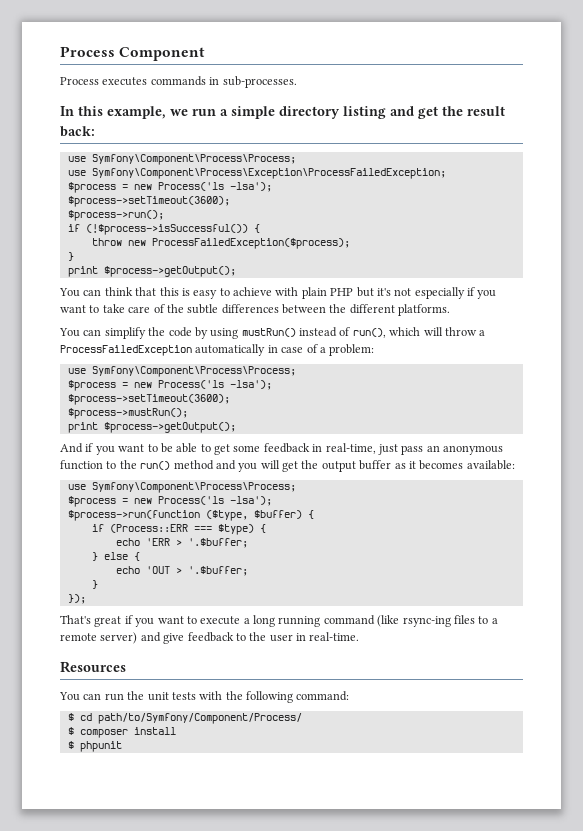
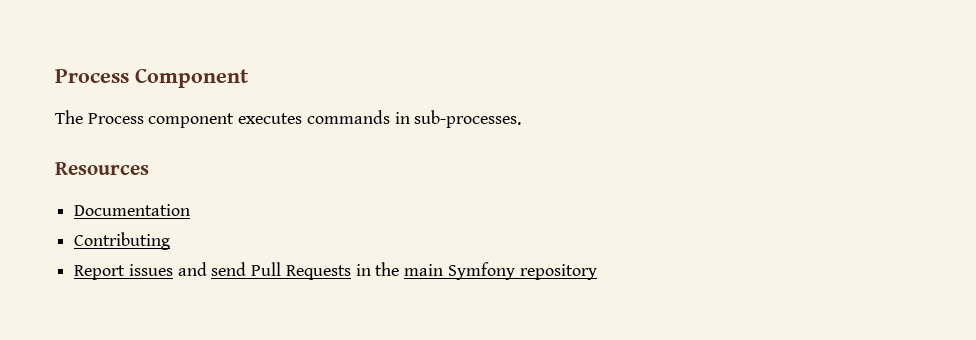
[60,77,99,85] Process -> [55,110,235,128] The Process component
[60,106,505,119] [60,126,95,137] [67,154,296,165] [67,168,446,179] [67,182,272,193] [67,196,230,207] [67,210,164,221] [67,224,260,235] [91,238,350,249] [67,252,74,261] [67,266,236,277] [59,287,497,299] [60,304,451,316] [59,327,486,339] [60,344,375,356] [67,366,296,377] [67,380,272,391] [67,394,230,405] [67,408,188,419] [67,422,236,433] [60,443,503,455] [60,460,515,472] [67,482,296,493] [67,496,272,507] [67,510,314,521] [91,524,266,535] [115,538,248,548] [91,552,140,561] [115,566,248,576] [91,580,98,589] [67,594,86,604] [60,615,498,627] [60,632,360,644] [60,661,126,673] [59,691,350,703] [67,713,302,724] [67,727,176,738] [67,741,122,752] In this example, we run a simple directory listing and get the result back: // use Symfony\Component\Process\Process; // use Symfony\Component\Process\Exception\ProcessFailedException; // $process = new Process('ls -lsa'); // $process->setTimeout(3600); // $process->run(); // if (!$process->isSuccessful()) { // throw new ProcessFailedException($process); // } // print $process->getOutput(); // You can think that this is easy to achieve with plain PHP but it's not especially if you want to take care of the subtle differences between the different platforms. // You can simplify the code by using mustRun() instead of run(), which will throw a ProcessFailedException automatically in case of a problem: // use Symfony\Component\Process\Process; // $process = new Process('ls -lsa'); // $process->setTimeout(3600); // $process->mustRun(); // print $process->getOutput(); // And if you want to be able to get some feedback in real-time, just pass an anonymous function to the run() method and you will get the output buffer as it becomes available: // use Symfony\Component\Process\Process; // $process = new Process('ls -lsa'); // $process->run(function ($type, $buffer) { // if (Process::ERR === $type) { // echo 'ERR > '.$buffer; // } else { // echo 'OUT > '.$buffer; // } // }); // That's great if you want to execute a long running command (like rsync-ing files to a remote server) and give feedback to the user in real-time. // Resources // You can run the unit tests with the following command: // $ cd path/to/Symfony/Component/Process/ // $ composer install // $ phpunit -> [55,162,149,175] [74,204,191,216] [74,232,171,250] [74,262,597,280] Resources // Documentation // Contributing // Report issues and send Pull Requests in the main Symfony repository

